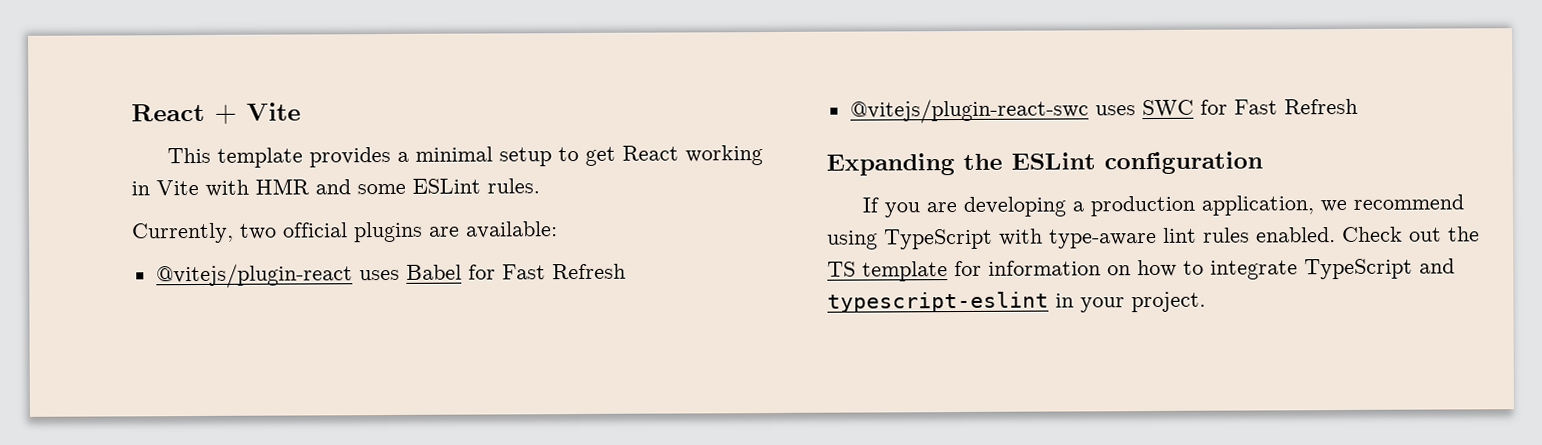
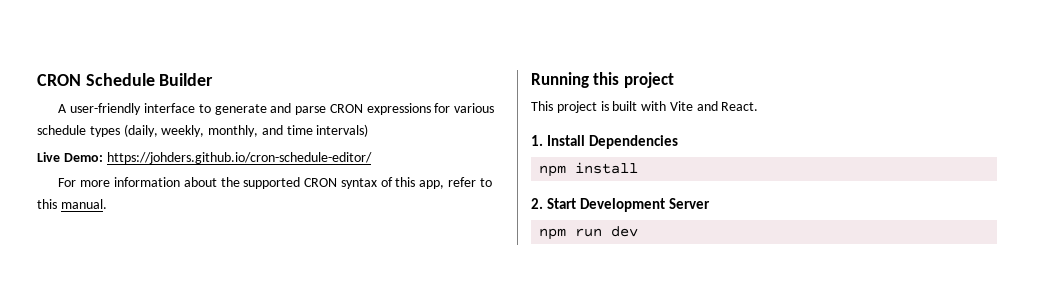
[131,102,301,124] [166,145,763,168] [131,178,540,197] [131,221,558,244] [155,263,626,289] [849,98,1358,124] [826,151,1263,176] [861,194,1464,218] [827,226,1480,250] [827,258,1455,282] [827,291,1206,313] React + Vite // This template provides a minimal setup to get React working in Vite with HMR and some ESLint rules. // Currently, two official plugins are available: // @vitejs/plugin-react uses Babel for Fast Refresh // @vitejs/plugin-react-swc uses SWC for Fast Refresh // Expanding the ESLint configuration // If you are developing a production application, we recommend using TypeScript with type-aware lint rules enabled. Check out the TS template for information on how to integrate TypeScript and typescript-eslint in your project. -> [37,73,214,86] [58,103,495,115] [37,124,369,137] [37,152,372,164] [58,177,492,189] [37,199,107,209] [531,72,674,88] [531,101,759,113] [531,135,679,149] [539,162,639,177] [531,198,711,212] [539,226,639,240] CRON Schedule Builder // A user-friendly interface to generate and parse CRON expressions for various schedule types (daily, weekly, monthly, and time intervals) // Live Demo: https://johders.github.io/cron-schedule-editor/ // For more information about the supported CRON syntax of this app, refer to this manual. // Running this project // This project is built with Vite and React. // 1. Install Dependencies // npm install // 2. Start Development Server // npm run dev

